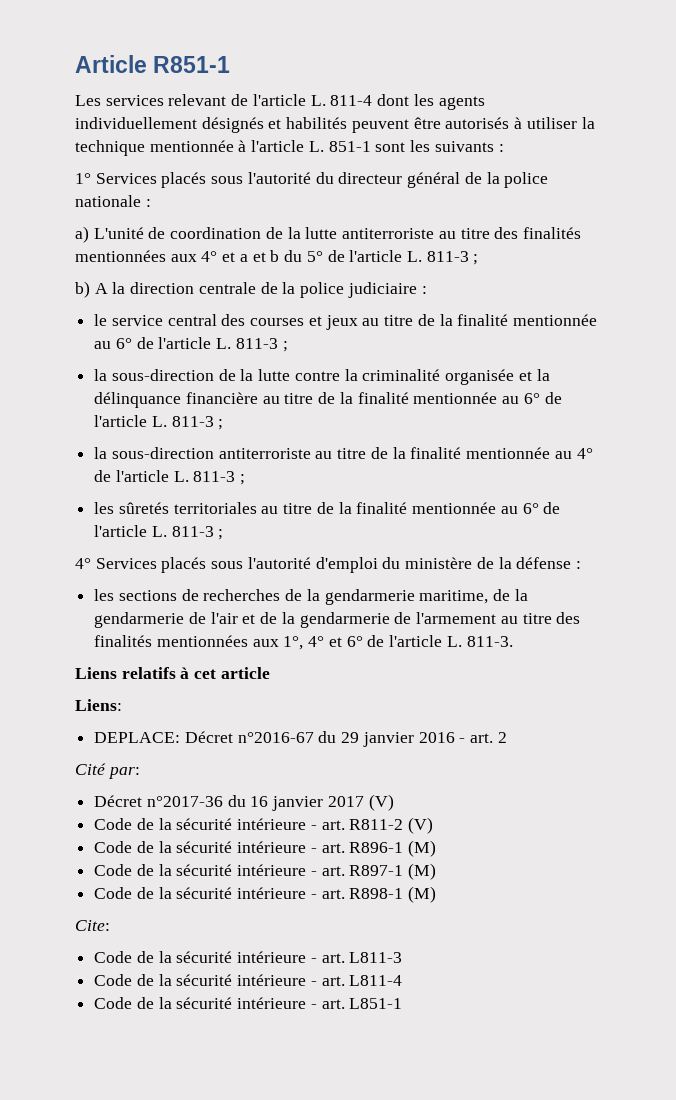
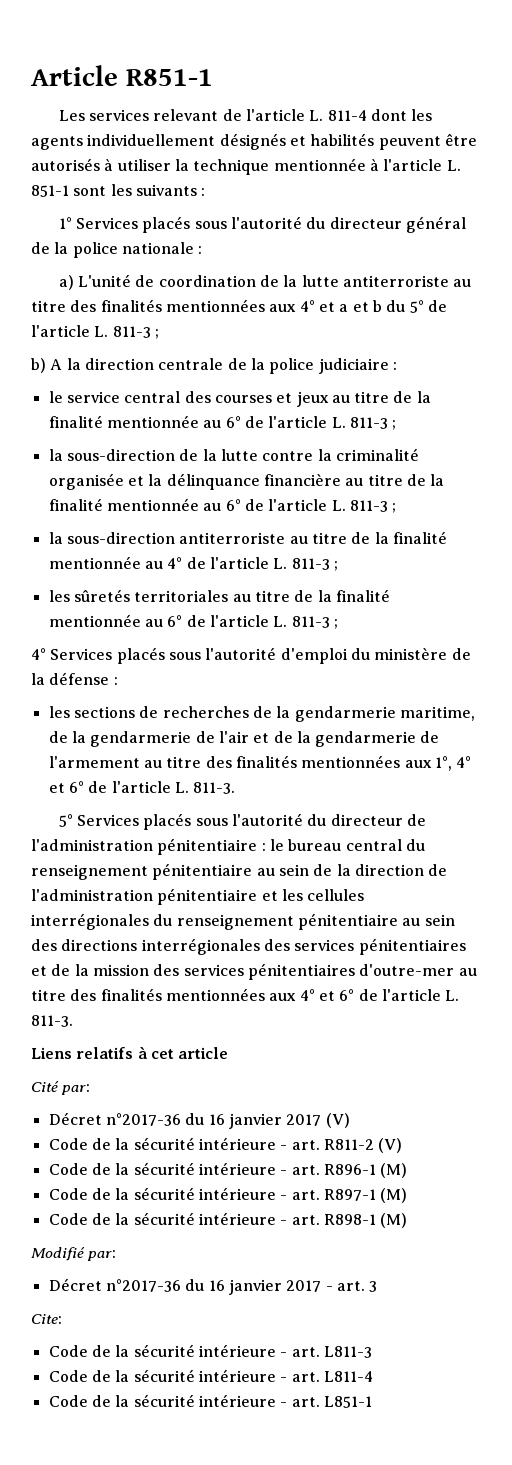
(513, 641) none -> [58,813,426,830] [31,838,425,855] [31,863,448,880] [31,888,365,905] [31,913,455,930] [31,938,466,955] [31,963,477,980] [31,988,460,1001] [31,1015,73,1027] // 5° Services placés sous l'autorité du directeur de l'administration pénitentiaire : le bureau central du renseignement pénitentiaire au sein de la direction de l'administration pénitentiaire et les cellules interrégionales du renseignement pénitentiaire au sein des directions interrégionales des services pénitentiaires et de la mission des services pénitentiaires d'outre-mer au titre des finalités mentionnées aux 4° et 6° de l'article L. 811-3.
[75,699,122,711] [94,731,507,747] // Liens: // DEPLACE: Décret n°2016-67 du 29 janvier 2016 - art. 2 -> (229, 1053) none
(437, 894) none -> [31,1247,117,1261] [48,1278,378,1295] // Modifié par: // Décret n°2017-36 du 16 janvier 2017 - art. 3

